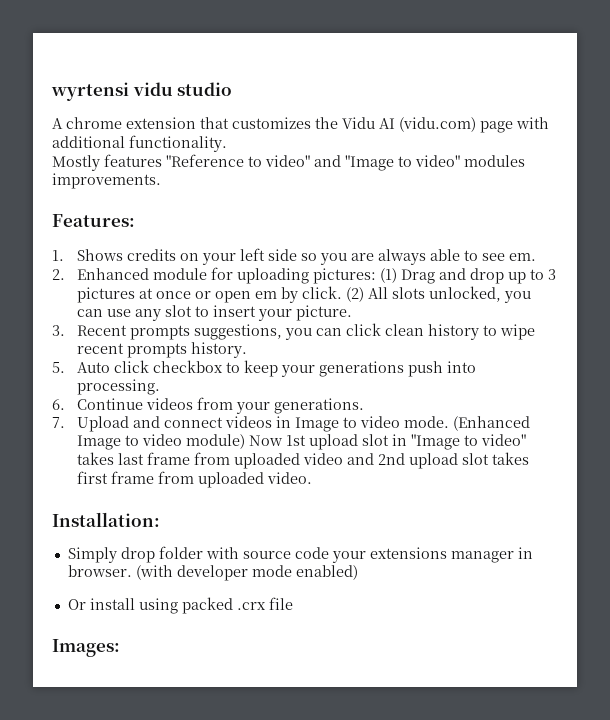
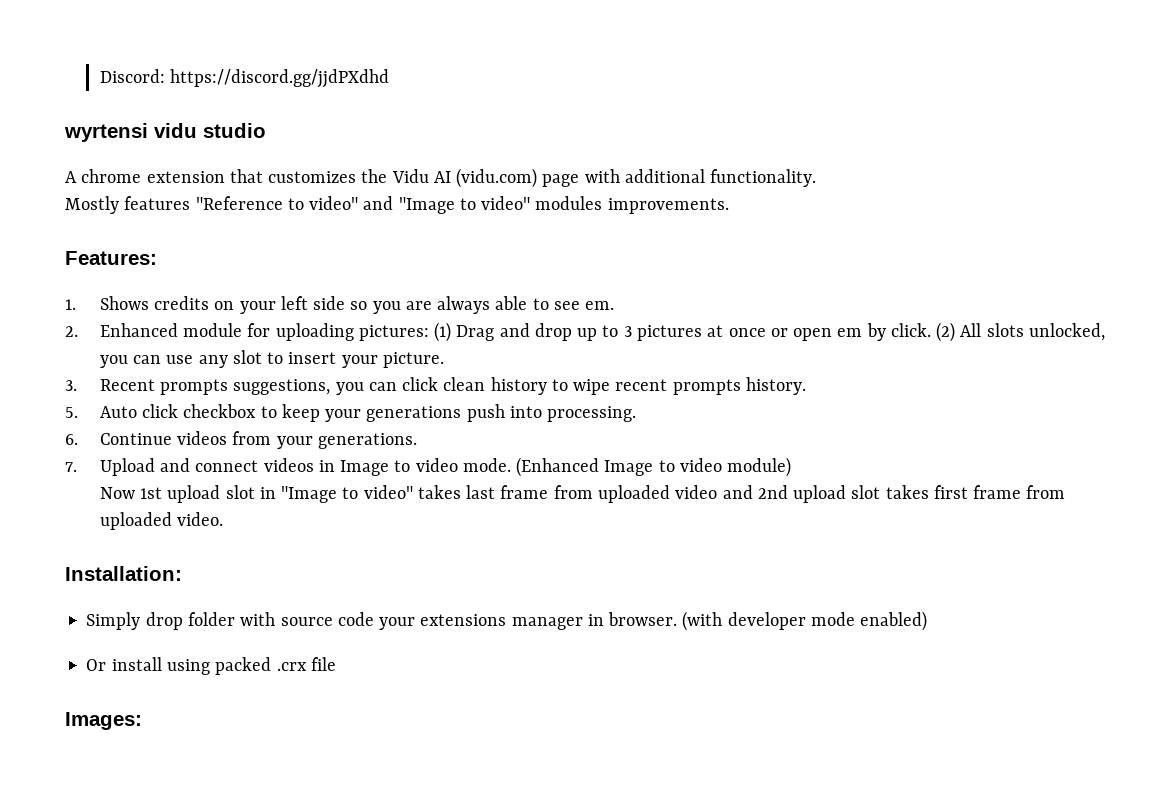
(51, 91) none -> [99,69,390,88] Discord: https://discord.gg/jjdPXdhd //
(245, 441) none -> (792, 467) //

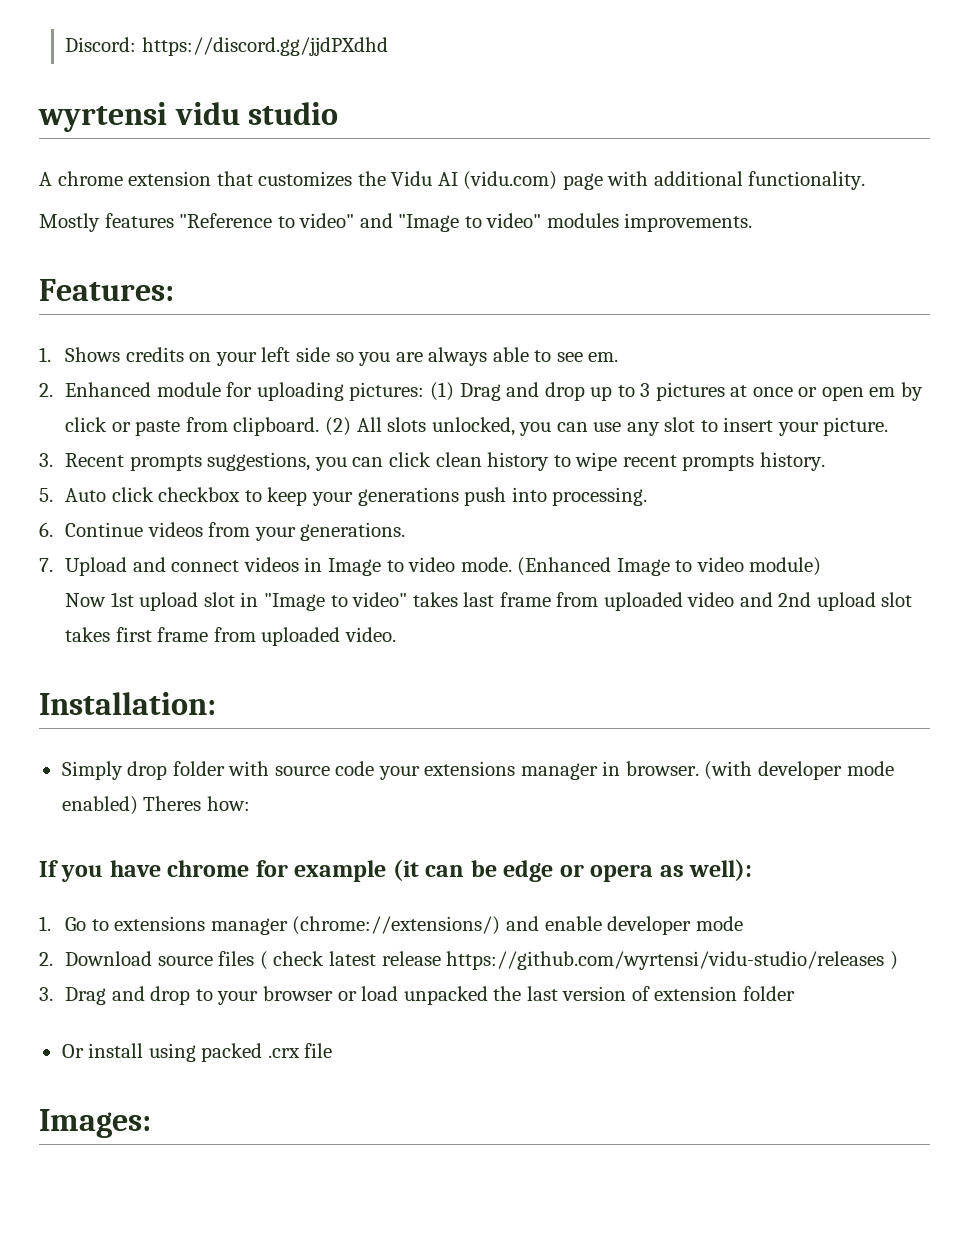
[890,323,931,337] click. -> [65,417,320,436] click or paste from clipboard.
(928, 621) none -> [143,796,250,811] [39,859,753,882] [39,916,743,935] [39,951,898,970] [39,986,795,1005] Theres how: // If you have chrome for example (it can be edge or opera as well): // 1. Go to extensions manager (chrome://extensions/) and enable developer mode // 2. Download source files ( check latest release https://github.com/wyrtensi/vidu-studio/releases ) // 3. Drag and drop to your browser or load unpacked the last version of extension folder

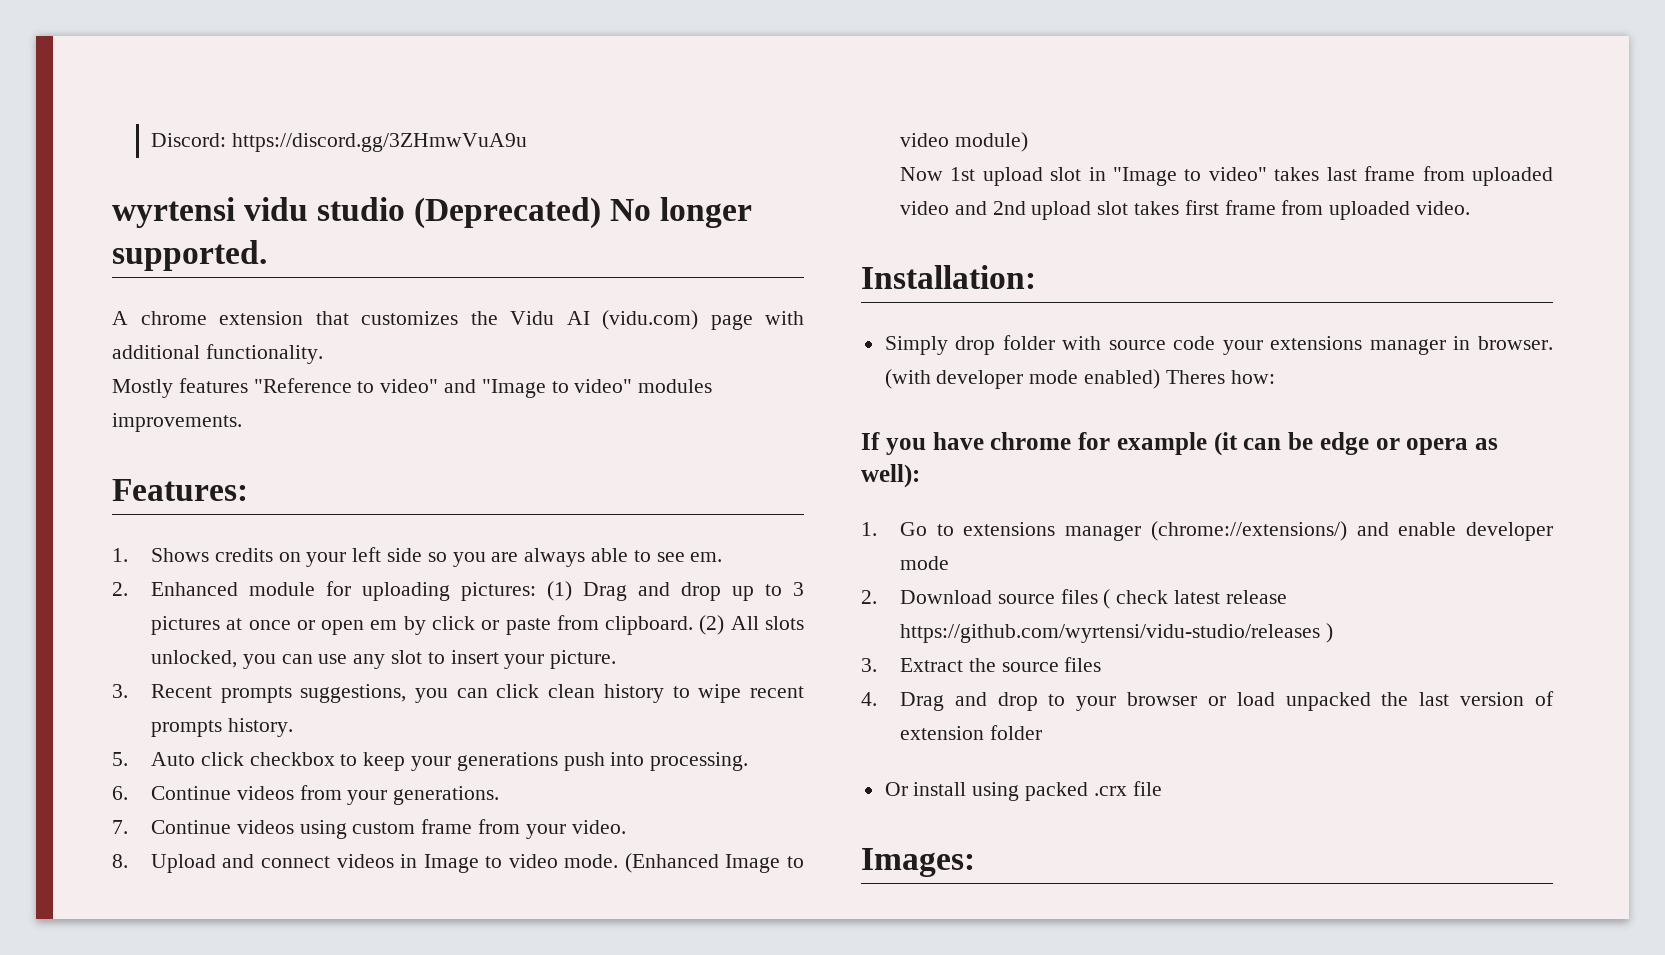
[141,37,388,56] https://discord.gg/jjdPXdhd -> [231,133,527,152] https://discord.gg/3ZHmwVuA9u
(339, 113) none -> [414,197,753,229] [112,240,267,271] (Deprecated) No longer supported.
(53, 565) none -> [150,819,626,839] [112,854,128,868] Continue videos using custom frame from your video. // 8.
(53, 994) none -> [899,657,1102,672] [861,692,877,706] Extract the source files // 4.

